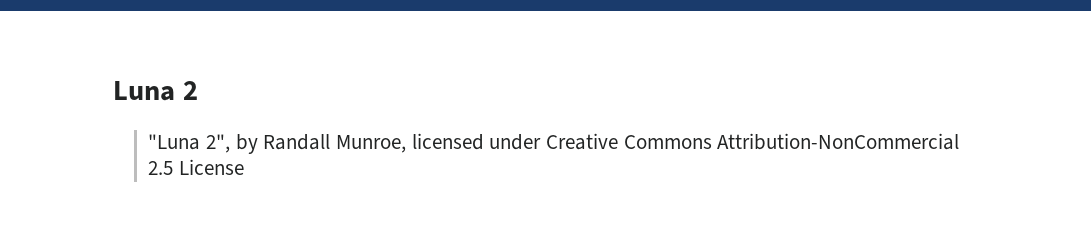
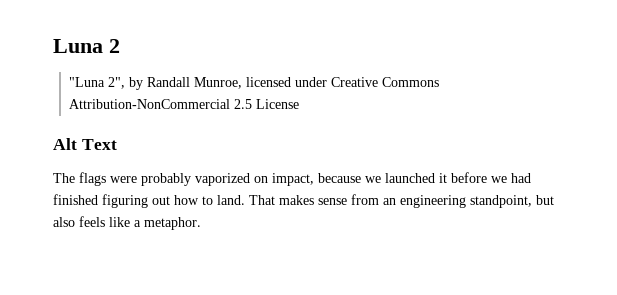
(245, 167) none -> [53,138,117,150] [53,172,531,186] [53,194,554,208] [53,216,201,230] // Alt Text // The flags were probably vaporized on impact, because we launched it before we had finished figuring out how to land. That makes sense from an engineering standpoint, but also feels like a metaphor.

